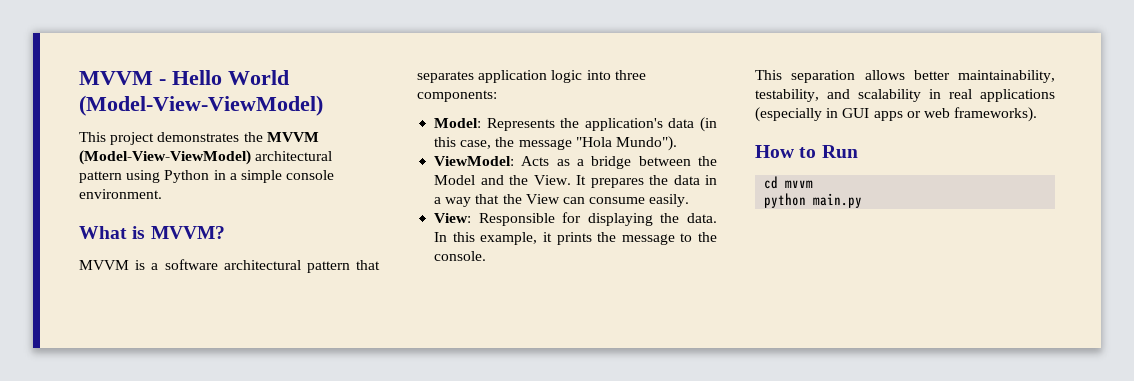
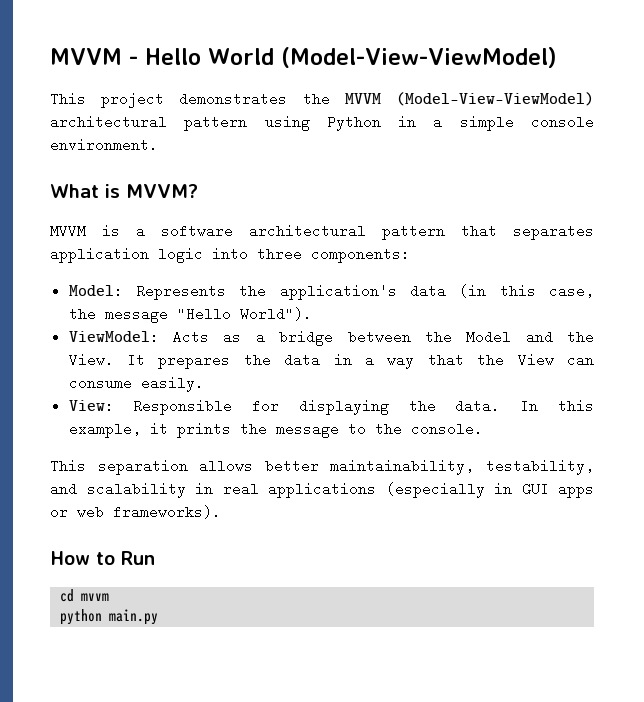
[575,136,677,151] "Hola Mundo"). -> [176,307,312,321] "Hello World").

